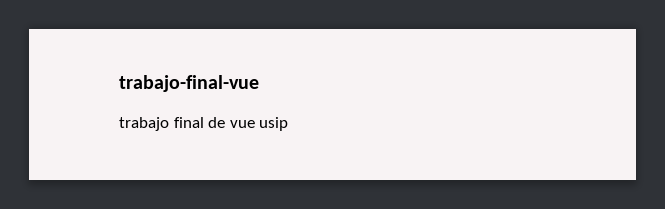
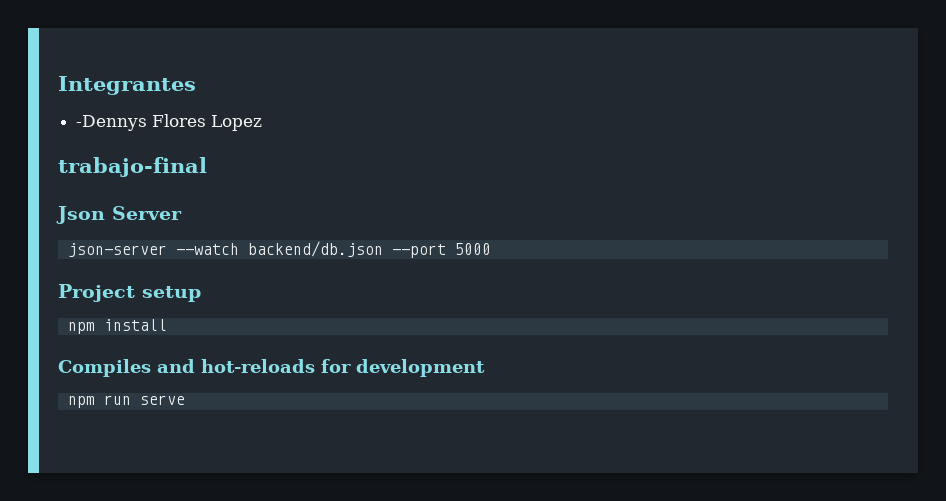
[119,75,259,92] [119,117,289,131] trabajo-final-vue // trabajo final de vue usip -> [58,76,196,95] [76,114,263,131] [58,157,207,177] [56,206,182,224] [67,241,491,258] [58,284,201,302] [67,319,167,334] [58,359,485,377] [67,395,185,408] Integrantes // -Dennys Flores Lopez // trabajo-final // Json Server // json-server --watch backend/db.json --port 5000 // Project setup // npm install // Compiles and hot-reloads for development // npm run serve

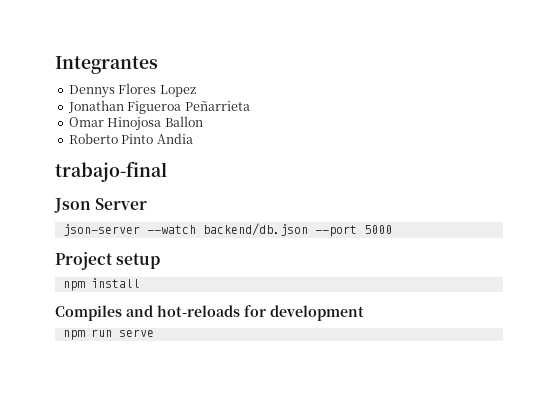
[76,115,148,131] -Dennys -> [68,85,115,98] Dennys
(263, 123) none -> [67,100,250,114] [68,116,203,131] [68,133,193,144] // Jonathan Figueroa Peñarrieta // Omar Hinojosa Ballon // Roberto Pinto Andia

